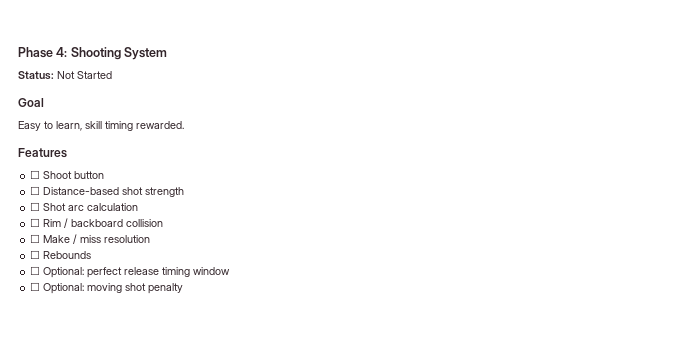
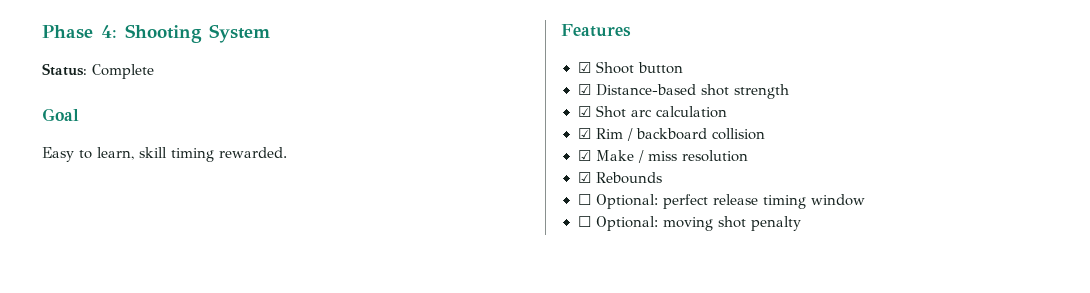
[57,71,112,79] Not Started -> [92,64,154,79] Complete
[30,170,41,179] ☐ -> [577,62,591,73] ☑
[30,186,41,195] ☐ -> [577,84,591,95] ☑
[30,202,41,211] ☐ -> [577,106,591,117] ☑
[30,218,41,227] ☐ -> [577,128,591,139] ☑
[30,234,41,243] ☐ -> [577,150,591,161] ☑
[30,250,41,259] ☐ -> [577,172,591,183] ☑

